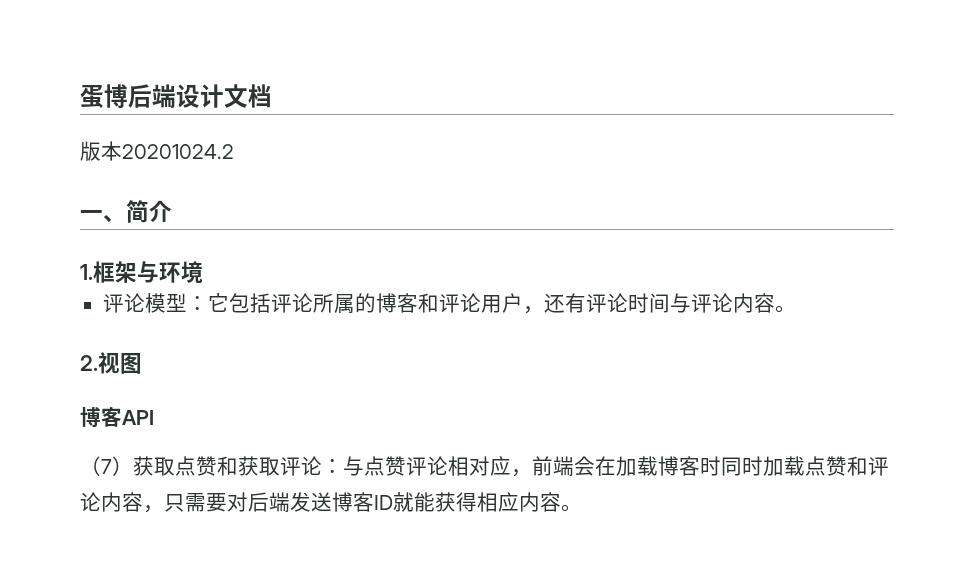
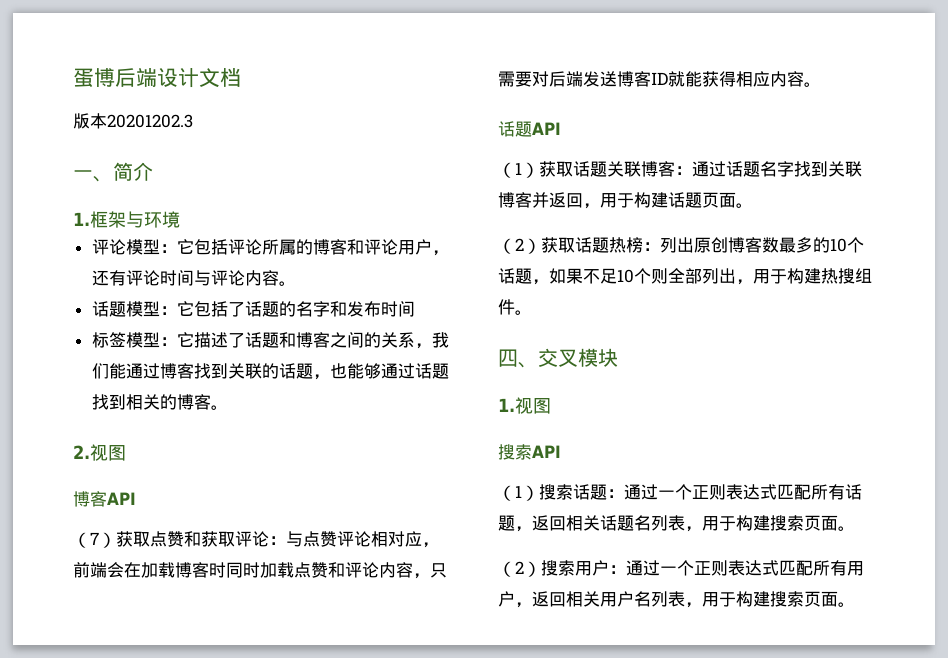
[122,144,234,159] 20201024.2 -> [107,114,193,128] 20201202.3
(796, 309) none -> [91,301,415,317] [91,332,449,349] [91,363,449,380] [91,394,228,410] // 话题模型：它包括了话题的名字和发布时间 // 标签模型：它描述了话题和博客之间的关系，我们能通过博客找到关联的话题，也能够通过话题找到相关的博客。
(582, 508) none -> [498,121,561,137] [498,161,862,178] [498,192,753,209] [498,237,864,254] [498,268,872,285] [498,299,532,315] [498,348,618,368] [498,397,551,414] [498,444,561,460] [498,484,862,501] [498,515,855,532] [498,560,864,577] [498,591,855,608] // 话题API // （1）获取话题关联博客：通过话题名字找到关联博客并返回，用于构建话题页面。 // （2）获取话题热榜：列出原创博客数最多的10个话题，如果不足10个则全部列出，用于构建热搜组件。 // 四、交叉模块 // 1.视图 // 搜索API // （1）搜索话题：通过一个正则表达式匹配所有话题，返回相关话题名列表，用于构建搜索页面。 // （2）搜索用户：通过一个正则表达式匹配所有用户，返回相关用户名列表，用于构建搜索页面。

